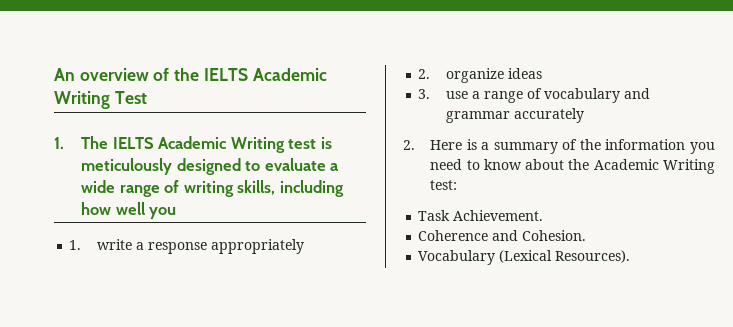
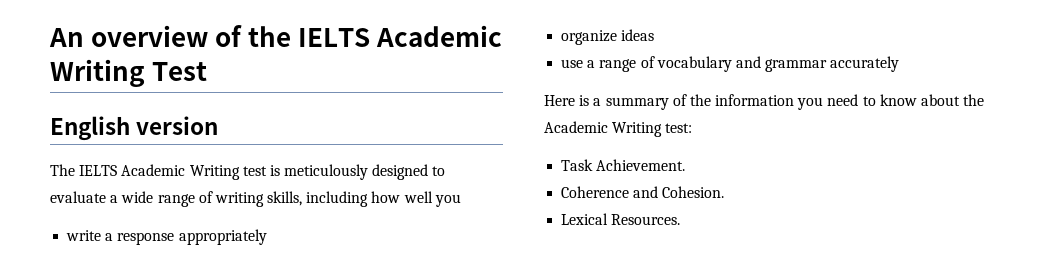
[54,137,64,149] 1. -> [50,116,219,141] English version //
[69,240,82,250] 1. -> (461, 200) none
[418,69,431,79] 2. -> (267, 237) none
[418,89,431,99] 3. -> (655, 35) none
[403,140,415,150] 2. -> (900, 64) none
[418,250,631,265] Vocabulary (Lexical Resources). -> [561,213,681,225] Lexical Resources.

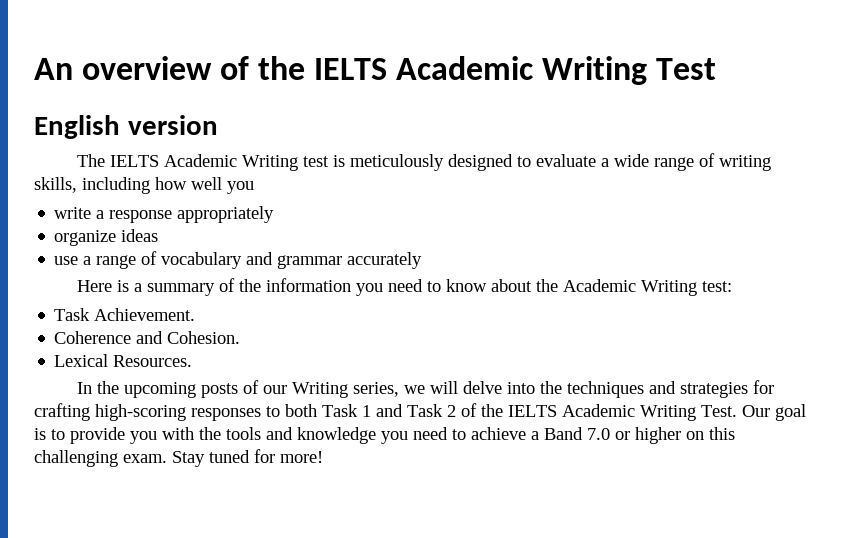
(681, 219) none -> [77,380,775,398] [34,403,806,421] [34,427,735,444] [34,449,323,467] // In the upcoming posts of our Writing series, we will delve into the techniques and strategies for crafting high-scoring responses to both Task 1 and Task 2 of the IELTS Academic Writing Test. Our goal is to provide you with the tools and knowledge you need to achieve a Band 7.0 or higher on this challenging exam. Stay tuned for more!

